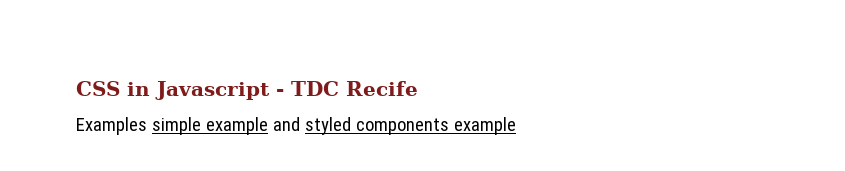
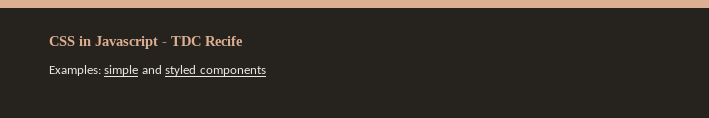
[76,117,268,135] Examples simple example -> [49,65,139,76] Examples: simple
[453,117,516,135] example -> (266, 71) none

